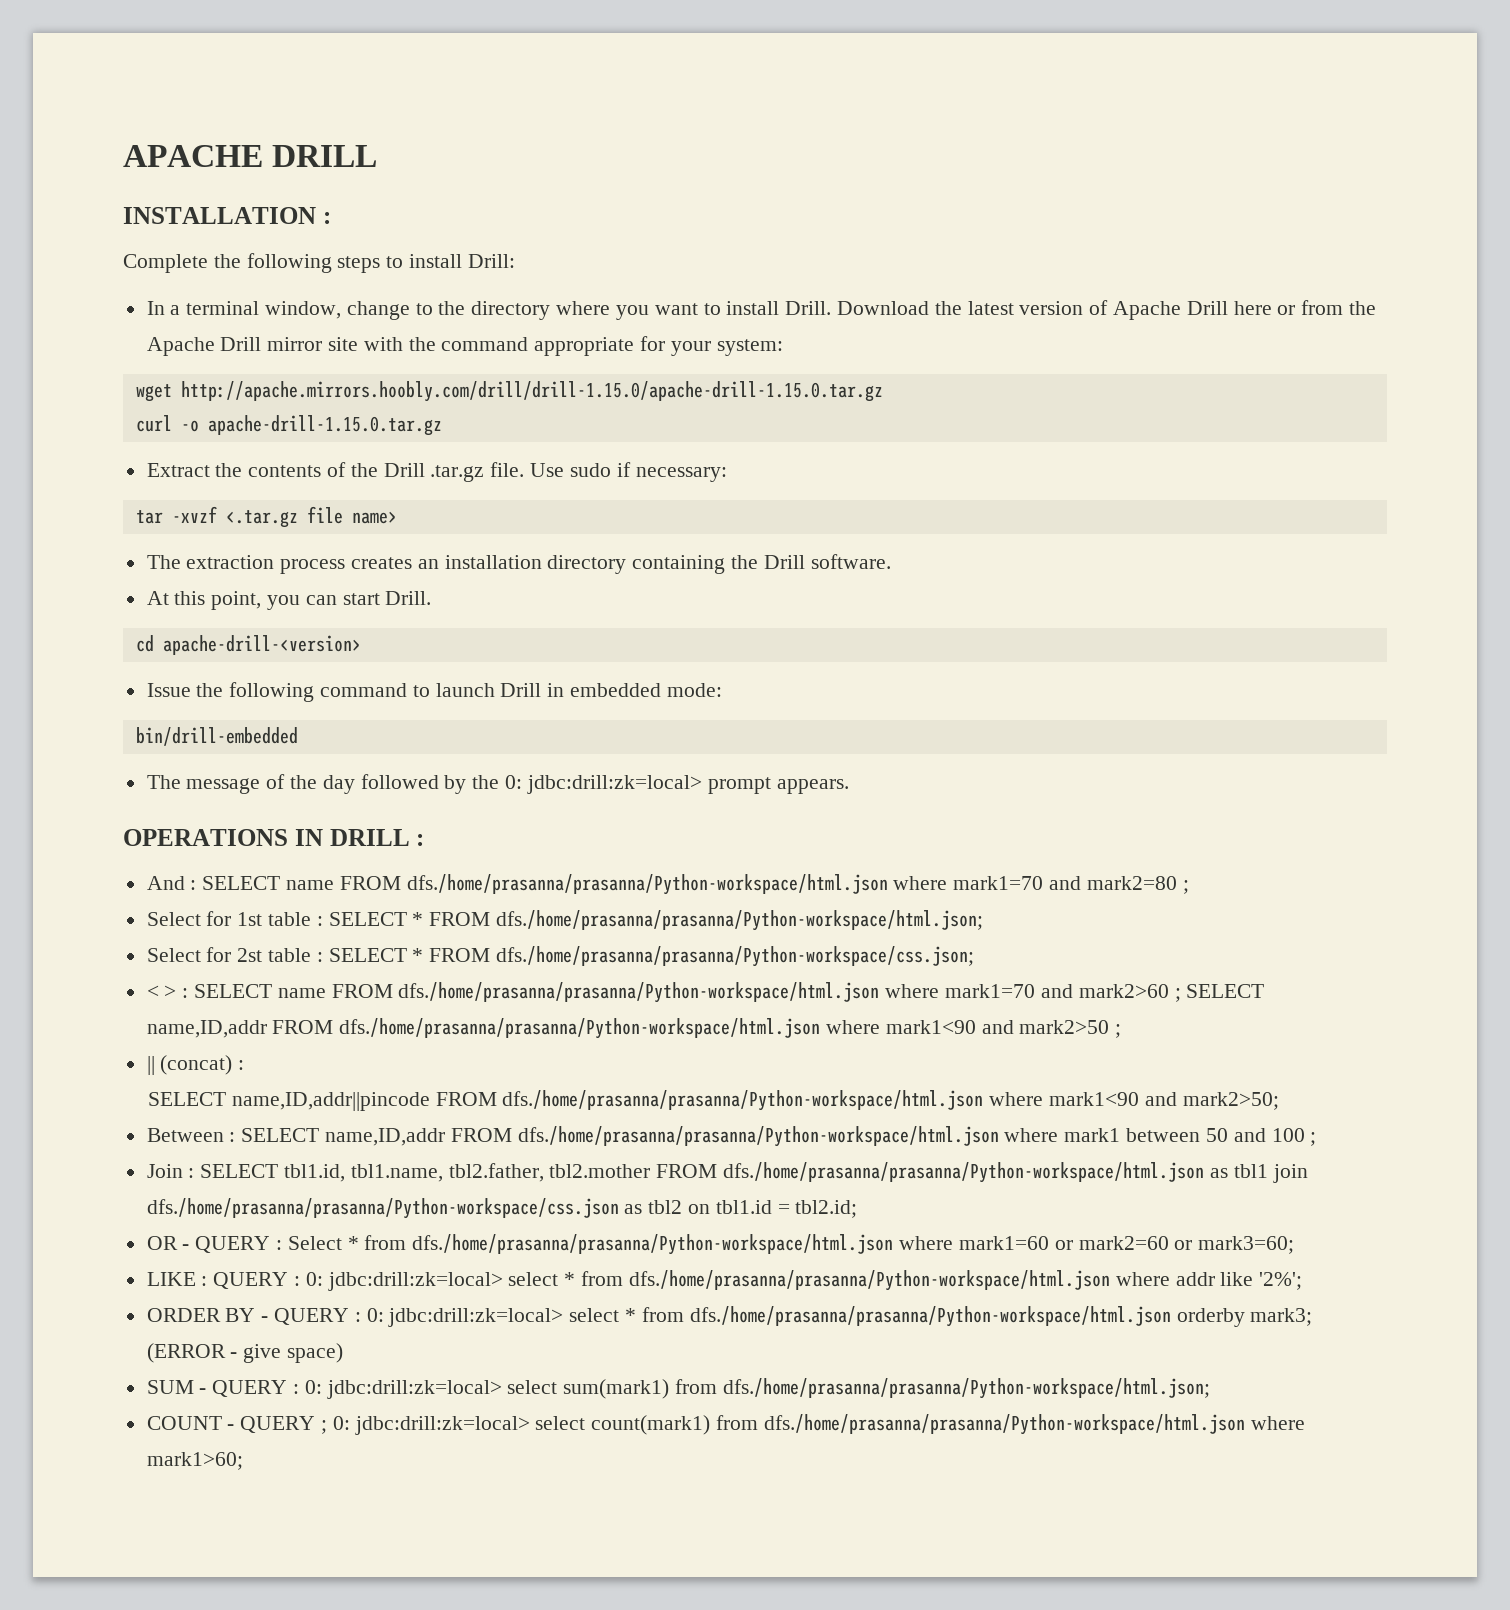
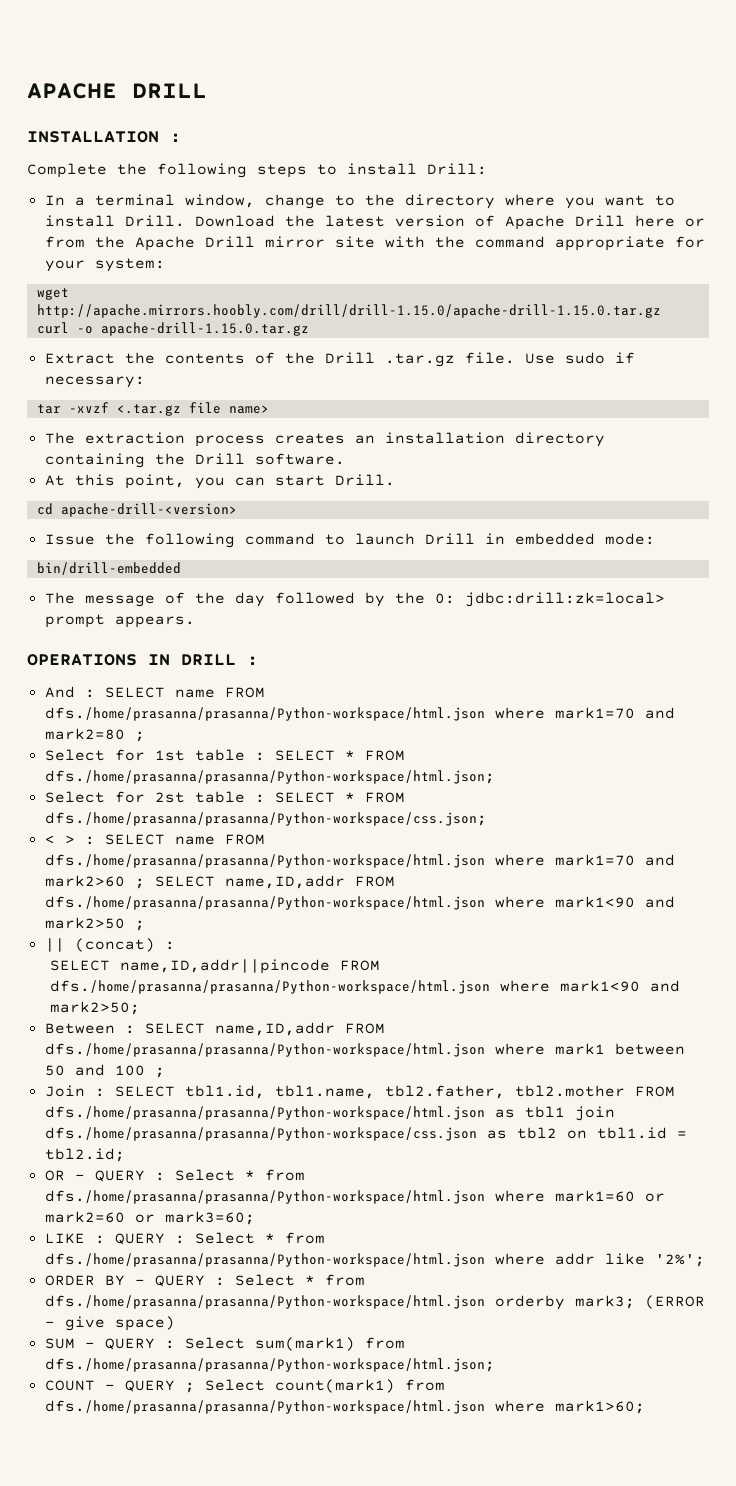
[305,1272,559,1291] 0: jdbc:drill:zk=local> select -> [194,1232,255,1244] Select
[366,1308,620,1327] 0: jdbc:drill:zk=local> select -> [234,1274,295,1286] Select
[304,1380,558,1399] 0: jdbc:drill:zk=local> select -> [184,1337,245,1349] Select
[332,1416,586,1435] 0: jdbc:drill:zk=local> select -> [204,1379,265,1391] Select

